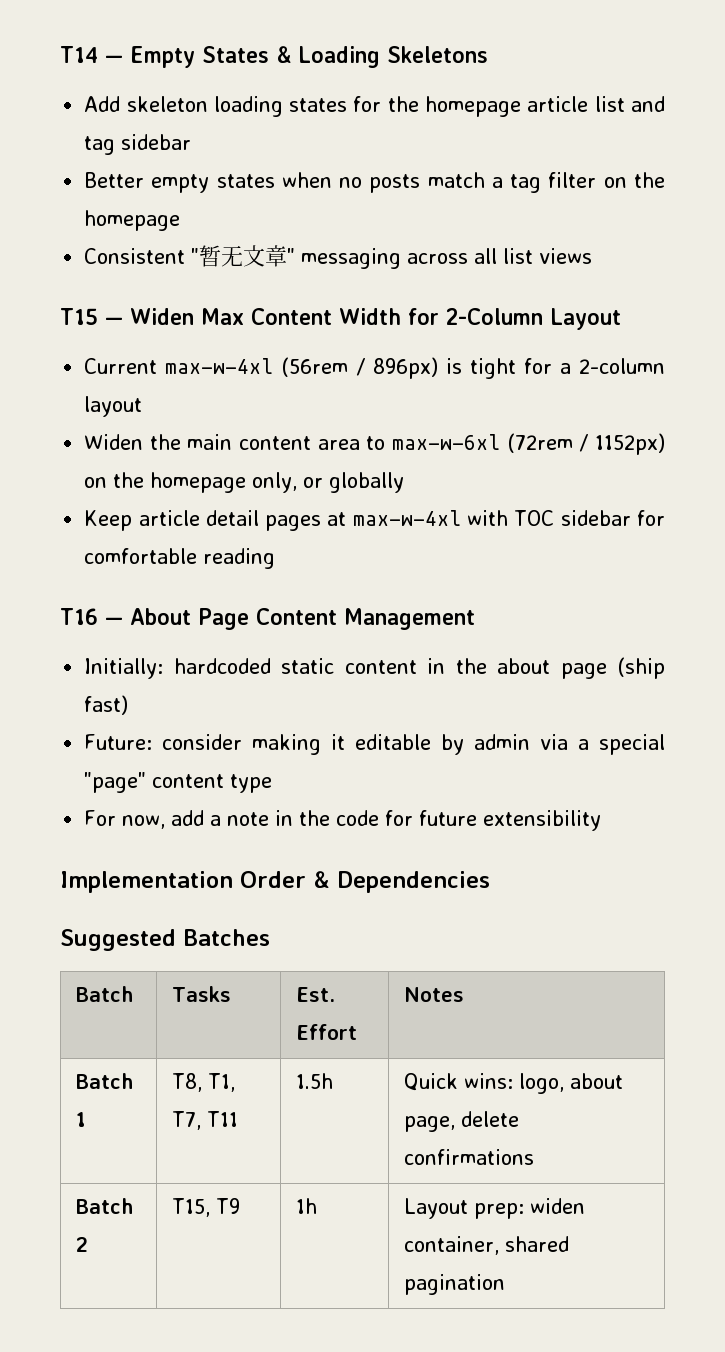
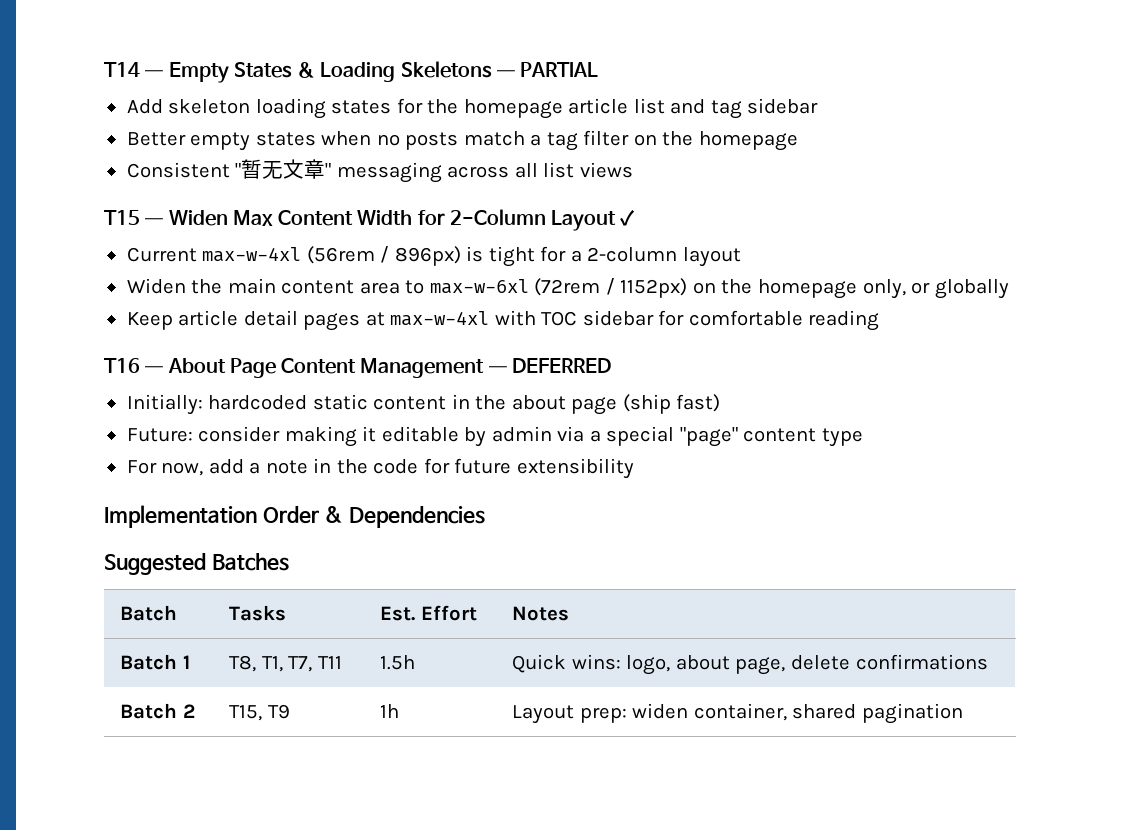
(488, 54) none -> [496,62,599,77] — PARTIAL
(621, 319) none -> [620,210,636,226] ✓
(475, 619) none -> [488,358,611,373] — DEFERRED

